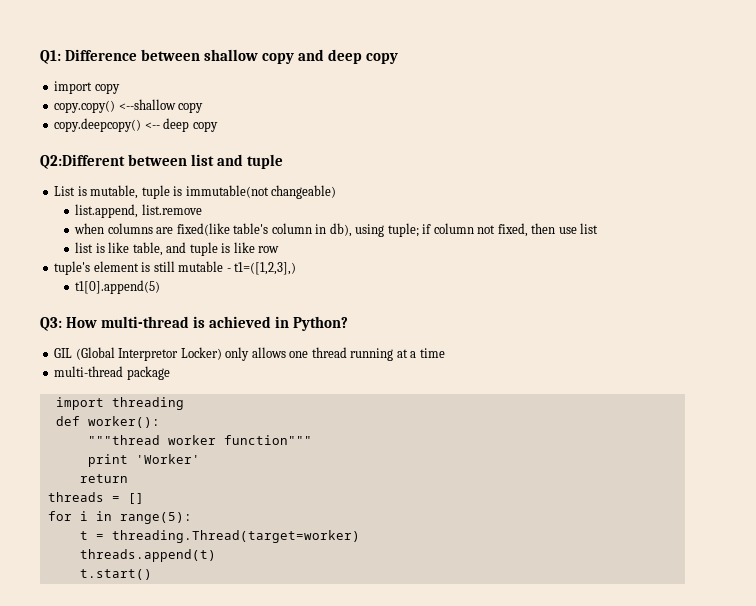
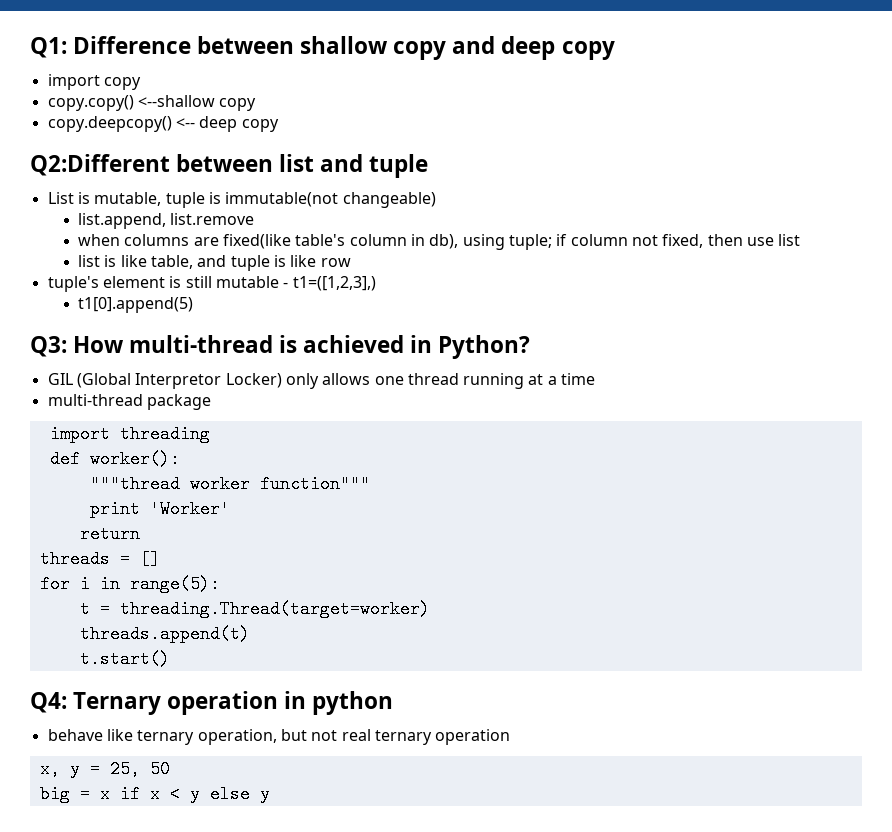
(152, 574) none -> [30,691,394,715] [47,729,511,745] [39,760,170,778] [39,785,270,803] // Q4: Ternary operation in python // behave like ternary operation, but not real ternary operation // x, y = 25, 50 // big = x if x < y else y

